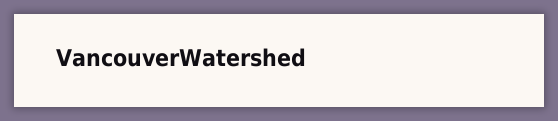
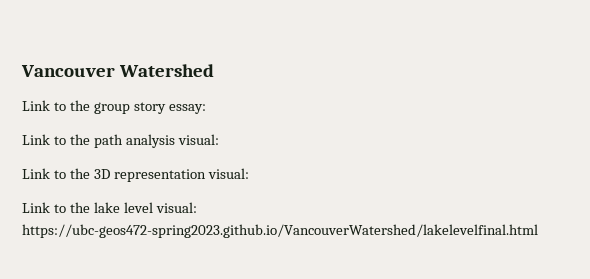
[56,48,306,67] VancouverWatershed -> [21,64,214,77] [22,100,206,114] [22,134,219,148] [22,168,249,182] [22,202,197,213] [22,224,538,238] Vancouver Watershed // Link to the group story essay: // Link to the path analysis visual: // Link to the 3D representation visual: // Link to the lake level visual: https://ubc-geos472-spring2023.github.io/VancouverWatershed/lakelevelfinal.html

